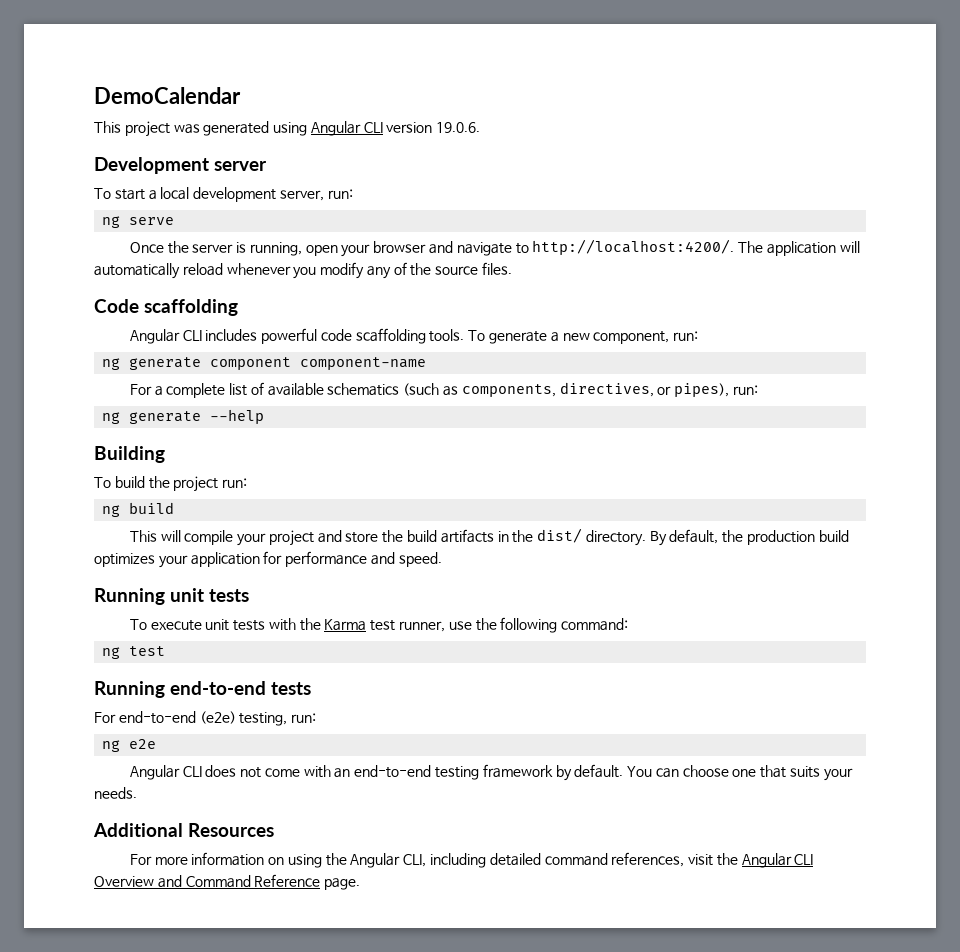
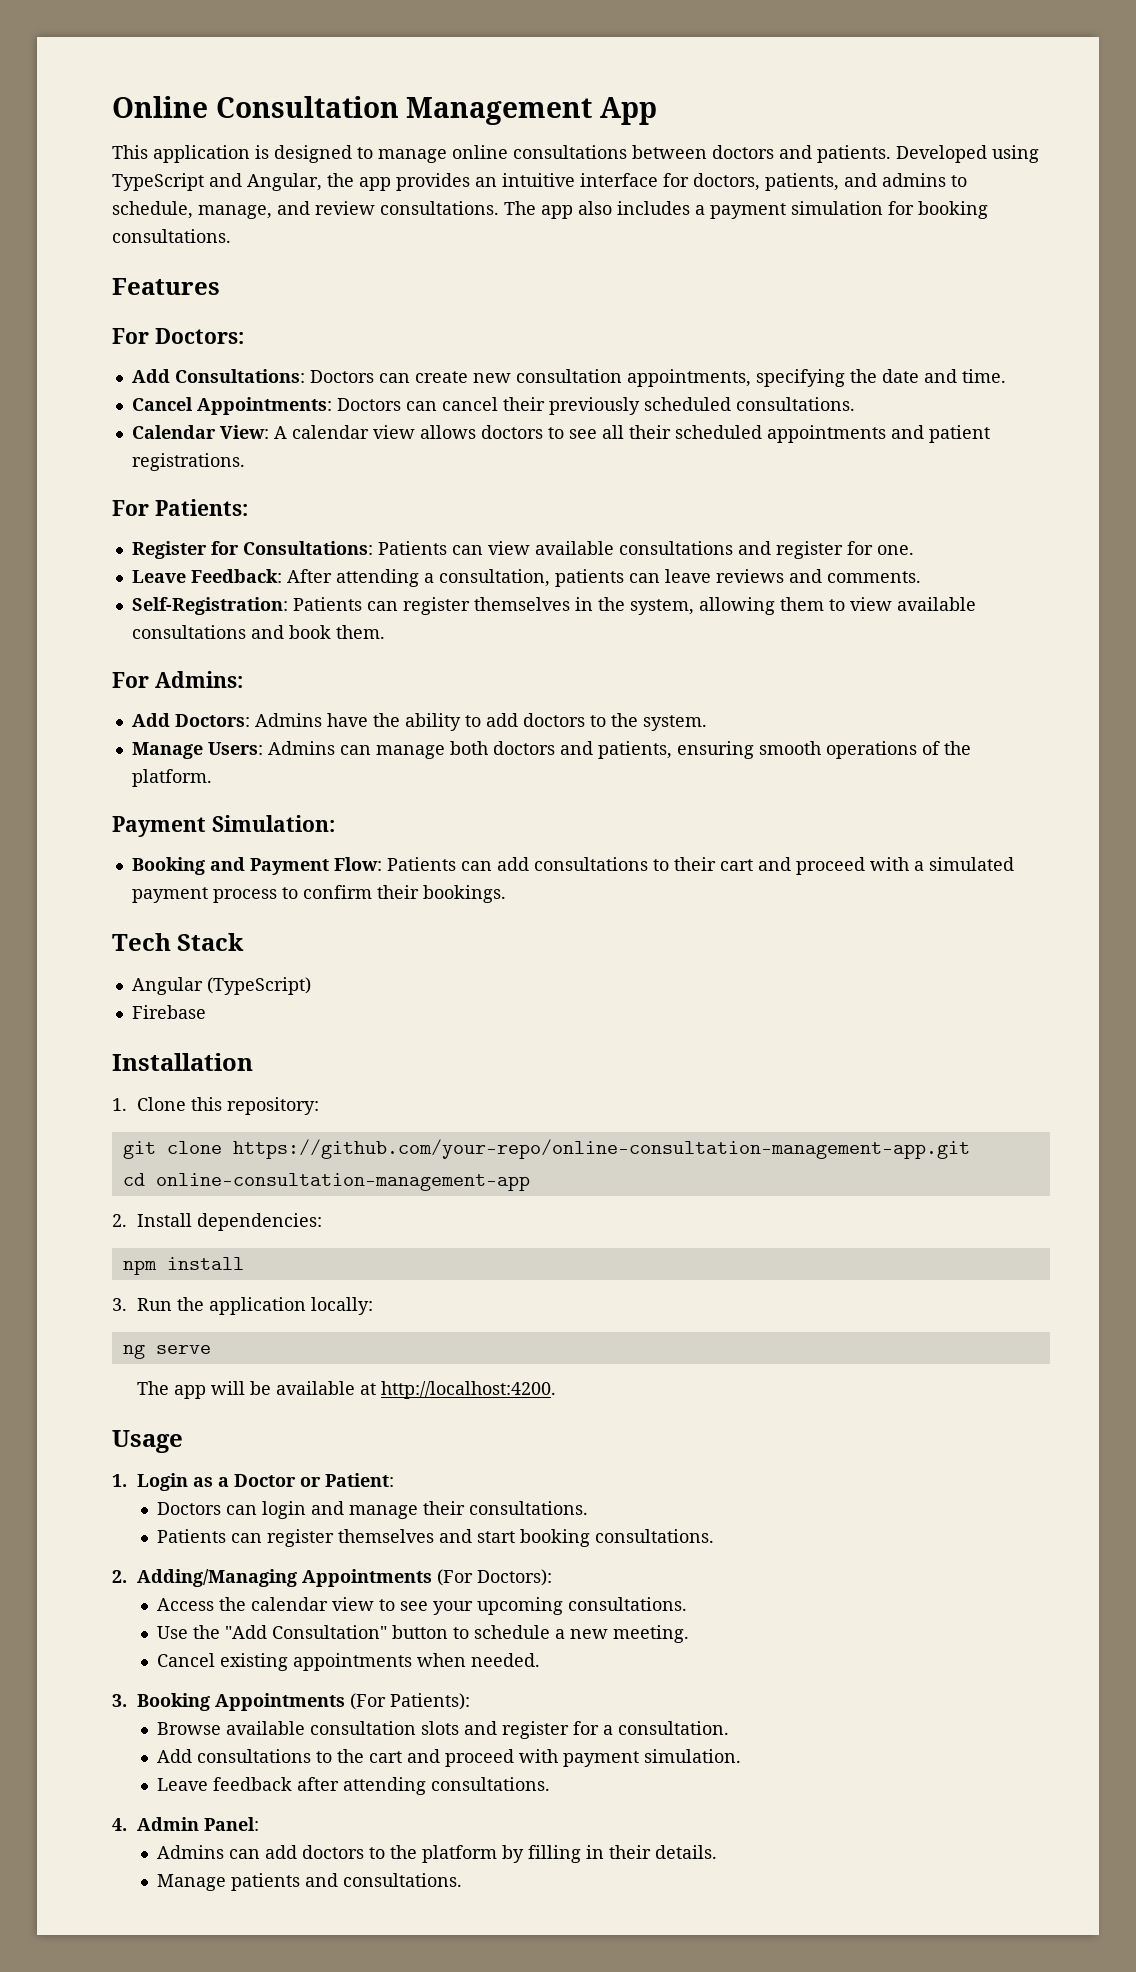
[94,87,241,104] [94,121,481,137] [94,157,268,174] [94,187,353,202] [102,216,175,228] [129,239,860,257] [94,262,513,279] [94,299,239,316] [129,328,699,344] [102,357,427,370] [129,382,758,398] [102,409,265,424] [94,446,165,463] [94,476,248,492] [102,502,175,517] [129,528,849,546] [94,551,442,568] [94,588,250,605] [129,617,629,633] [102,646,166,659] [94,681,312,698] [94,711,317,726] [102,739,157,752] [129,764,853,781] [94,787,137,799] [93,823,275,837] [129,852,814,868] [94,874,361,890] DemoCalendar // This project was generated using Angular CLI version 19.0.6. // Development server // To start a local development server, run: // ng serve // Once the server is running, open your browser and navigate to http://localhost:4200/. The application will automatically reload whenever you modify any of the source files. // Code scaffolding // Angular CLI includes powerful code scaffolding tools. To generate a new component, run: // ng generate component component-name // For a complete list of available schematics (such as components, directives, or pipes), run: // ng generate --help // Building // To build the project run: // ng build // This will compile your project and store the build artifacts in the dist/ directory. By default, the production build optimizes your application for performance and speed. // Running unit tests // To execute unit tests with the Karma test runner, use the following command: // ng test // Running end-to-end tests // For end-to-end (e2e) testing, run: // ng e2e // Angular CLI does not come with an end-to-end testing framework by default. You can choose one that suits your needs. // Additional Resources // For more information on using the Angular CLI, including detailed command references, visit the Angular CLI Overview and Command Reference page. -> [112,96,657,125] [112,145,1039,163] [112,173,967,191] [112,201,988,219] [112,229,231,243] [112,278,220,295] [112,328,244,344] [131,369,1006,387] [131,397,855,415] [131,425,990,443] [131,453,245,471] [112,499,248,516] [131,541,914,559] [131,569,921,587] [131,597,976,615] [131,625,385,639] [112,671,243,688] [131,713,707,731] [131,741,971,759] [131,769,212,787] [112,815,335,837] [131,857,1014,875] [131,885,506,903] [112,933,245,951] [131,977,311,995] [131,1005,206,1019] [112,1053,253,1071] [112,1097,320,1115] [122,1139,970,1159] [122,1173,530,1191] [112,1213,323,1231] [122,1257,244,1275] [112,1297,374,1315] [122,1344,211,1359] [137,1381,557,1399] [112,1430,183,1453] [112,1473,395,1491] [156,1501,588,1519] [156,1529,714,1547] [112,1569,553,1587] [156,1597,687,1615] [156,1625,689,1643] [156,1653,540,1671] [112,1693,471,1711] [156,1721,729,1739] [156,1749,741,1767] [156,1777,550,1795] [112,1817,260,1831] [156,1845,717,1863] [156,1873,462,1891] Online Consultation Management App // This application is designed to manage online consultations between doctors and patients. Developed using TypeScript and Angular, the app provides an intuitive interface for doctors, patients, and admins to schedule, manage, and review consultations. The app also includes a payment simulation for booking consultations. // Features // For Doctors: // Add Consultations: Doctors can create new consultation appointments, specifying the date and time. // Cancel Appointments: Doctors can cancel their previously scheduled consultations. // Calendar View: A calendar view allows doctors to see all their scheduled appointments and patient registrations. // For Patients: // Register for Consultations: Patients can view available consultations and register for one. // Leave Feedback: After attending a consultation, patients can leave reviews and comments. // Self-Registration: Patients can register themselves in the system, allowing them to view available consultations and book them. // For Admins: // Add Doctors: Admins have the ability to add doctors to the system. // Manage Users: Admins can manage both doctors and patients, ensuring smooth operations of the platform. // Payment Simulation: // Booking and Payment Flow: Patients can add consultations to their cart and proceed with a simulated payment process to confirm their bookings. // Tech Stack // Angular (TypeScript) // Firebase // Installation // 1. Clone this repository: // git clone https://github.com/your-repo/online-consultation-management-app.git // cd online-consultation-management-app // 2. Install dependencies: // npm install // 3. Run the application locally: // ng serve // The app will be available at http://localhost:4200. // Usage // 1. Login as a Doctor or Patient: // Doctors can login and manage their consultations. // Patients can register themselves and start booking consultations. // 2. Adding/Managing Appointments (For Doctors): // Access the calendar view to see your upcoming consultations. // Use the "Add Consultation" button to schedule a new meeting. // Cancel existing appointments when needed. // 3. Booking Appointments (For Patients): // Browse available consultation slots and register for a consultation. // Add consultations to the cart and proceed with payment simulation. // Leave feedback after attending consultations. // 4. Admin Panel: // Admins can add doctors to the platform by filling in their details. // Manage patients and consultations.

